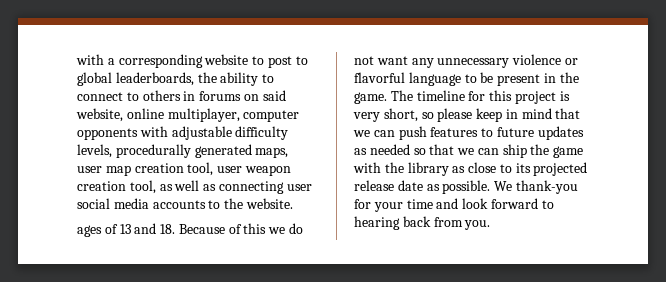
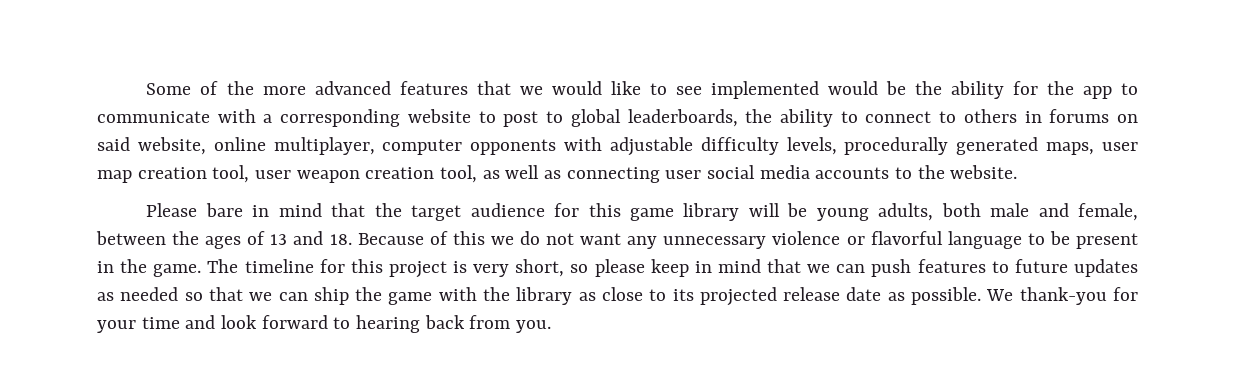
(76, 59) none -> [146,81,1139,99] [97,111,210,123] Some of the more advanced features that we would like to see implemented would be the ability for the app to communicate
(293, 203) none -> [146,203,1138,221] [96,231,200,245] Please bare in mind that the target audience for this game library will be young adults, both male and female, between the

